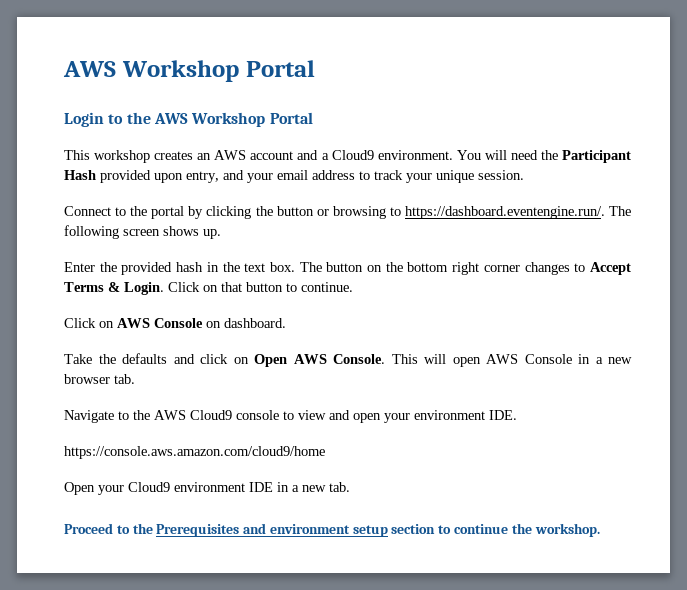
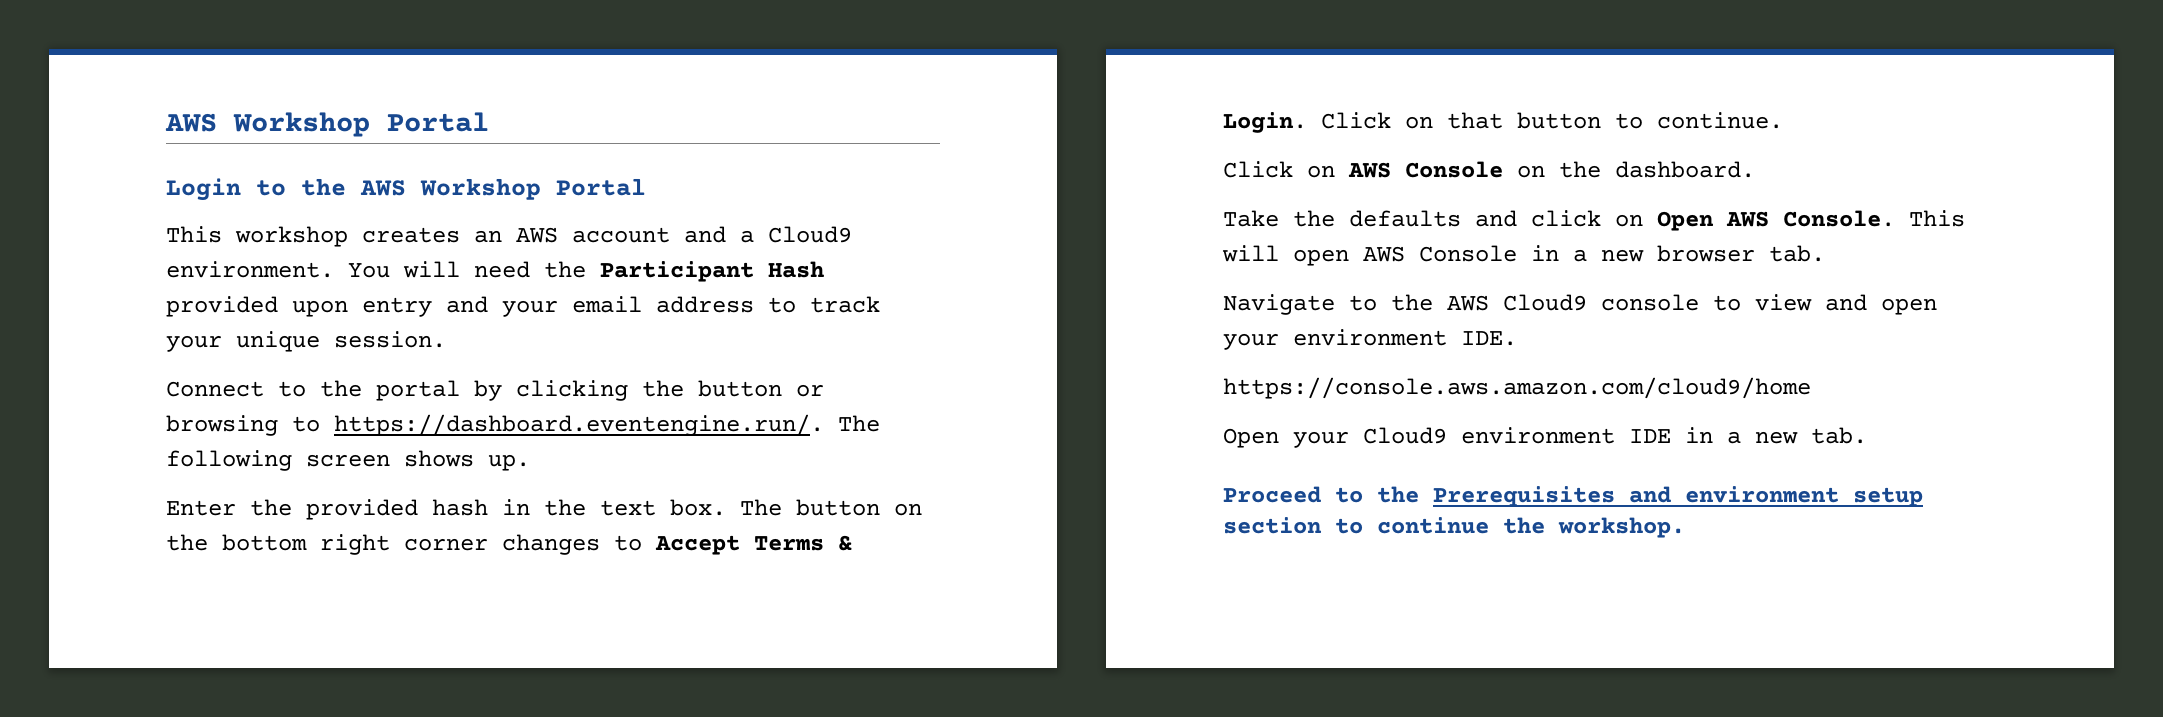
[186,171,219,183] entry, -> [362,297,432,317] entry
(221, 324) none -> [1559,161,1601,178] the

